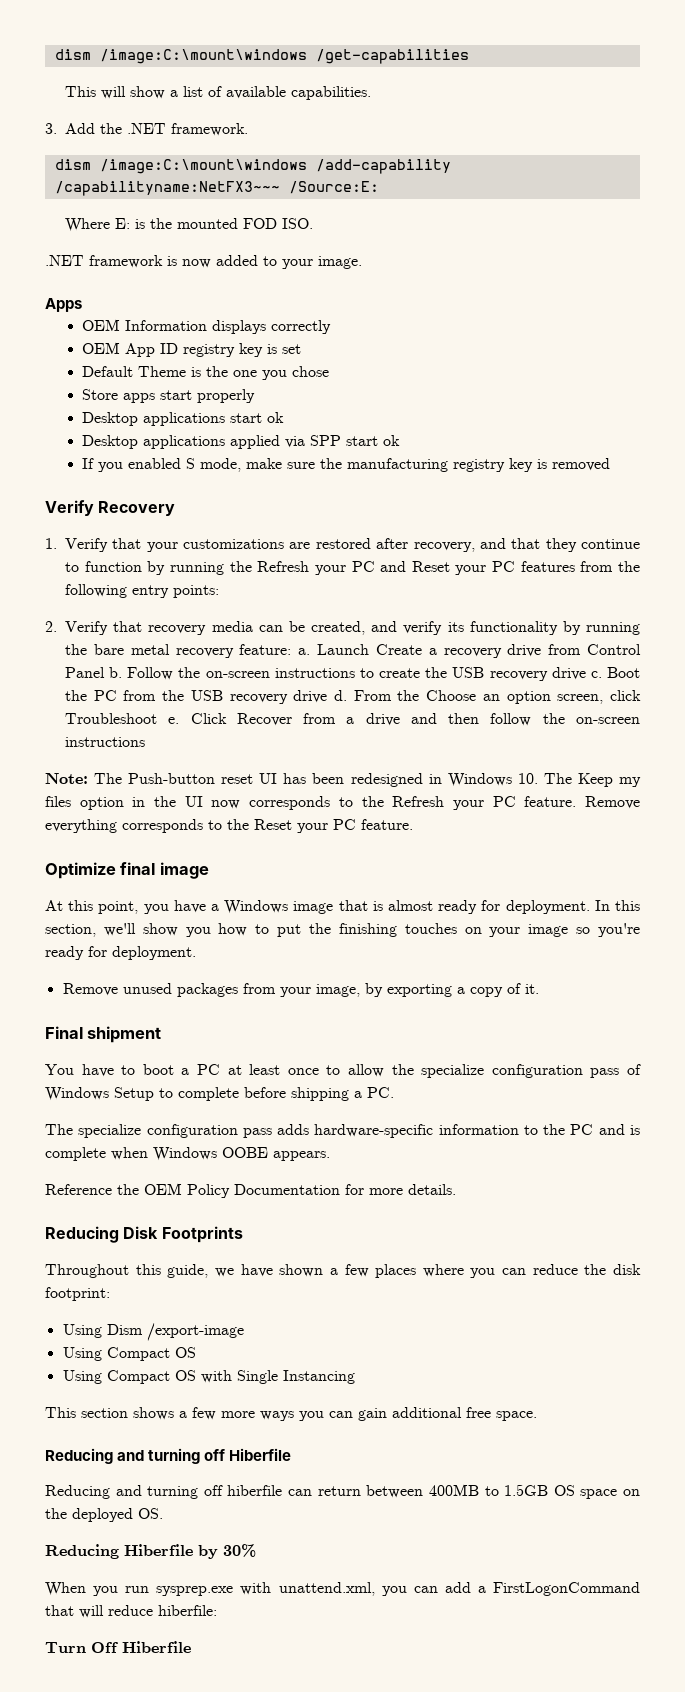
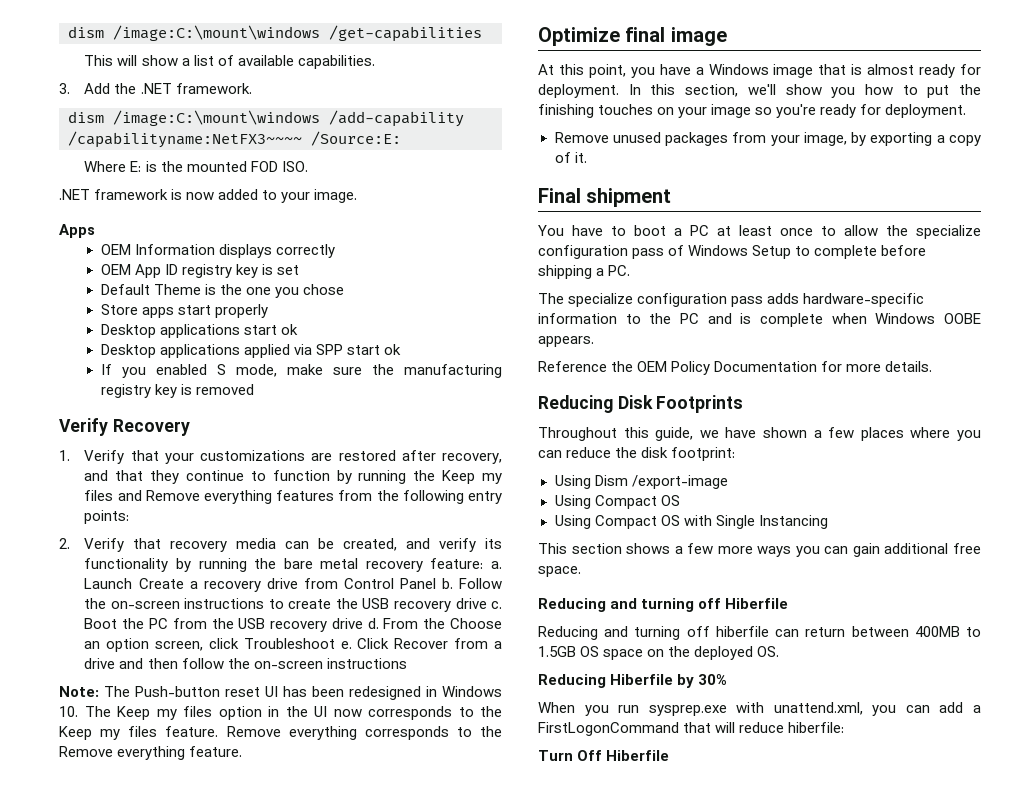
[54,181,280,196] /capabilityname:NetFX3~~~ -> [68,131,302,148] /capabilityname:NetFX3~~~~
[257,561,516,575] Refresh your PC and Reset your PC -> [442,470,502,484] [84,490,273,504] Keep my files and Remove everything
[392,796,516,810] Refresh your PC -> [59,726,158,740] Keep my files
[254,819,356,833] Reset your PC -> [59,746,186,760] Remove everything

